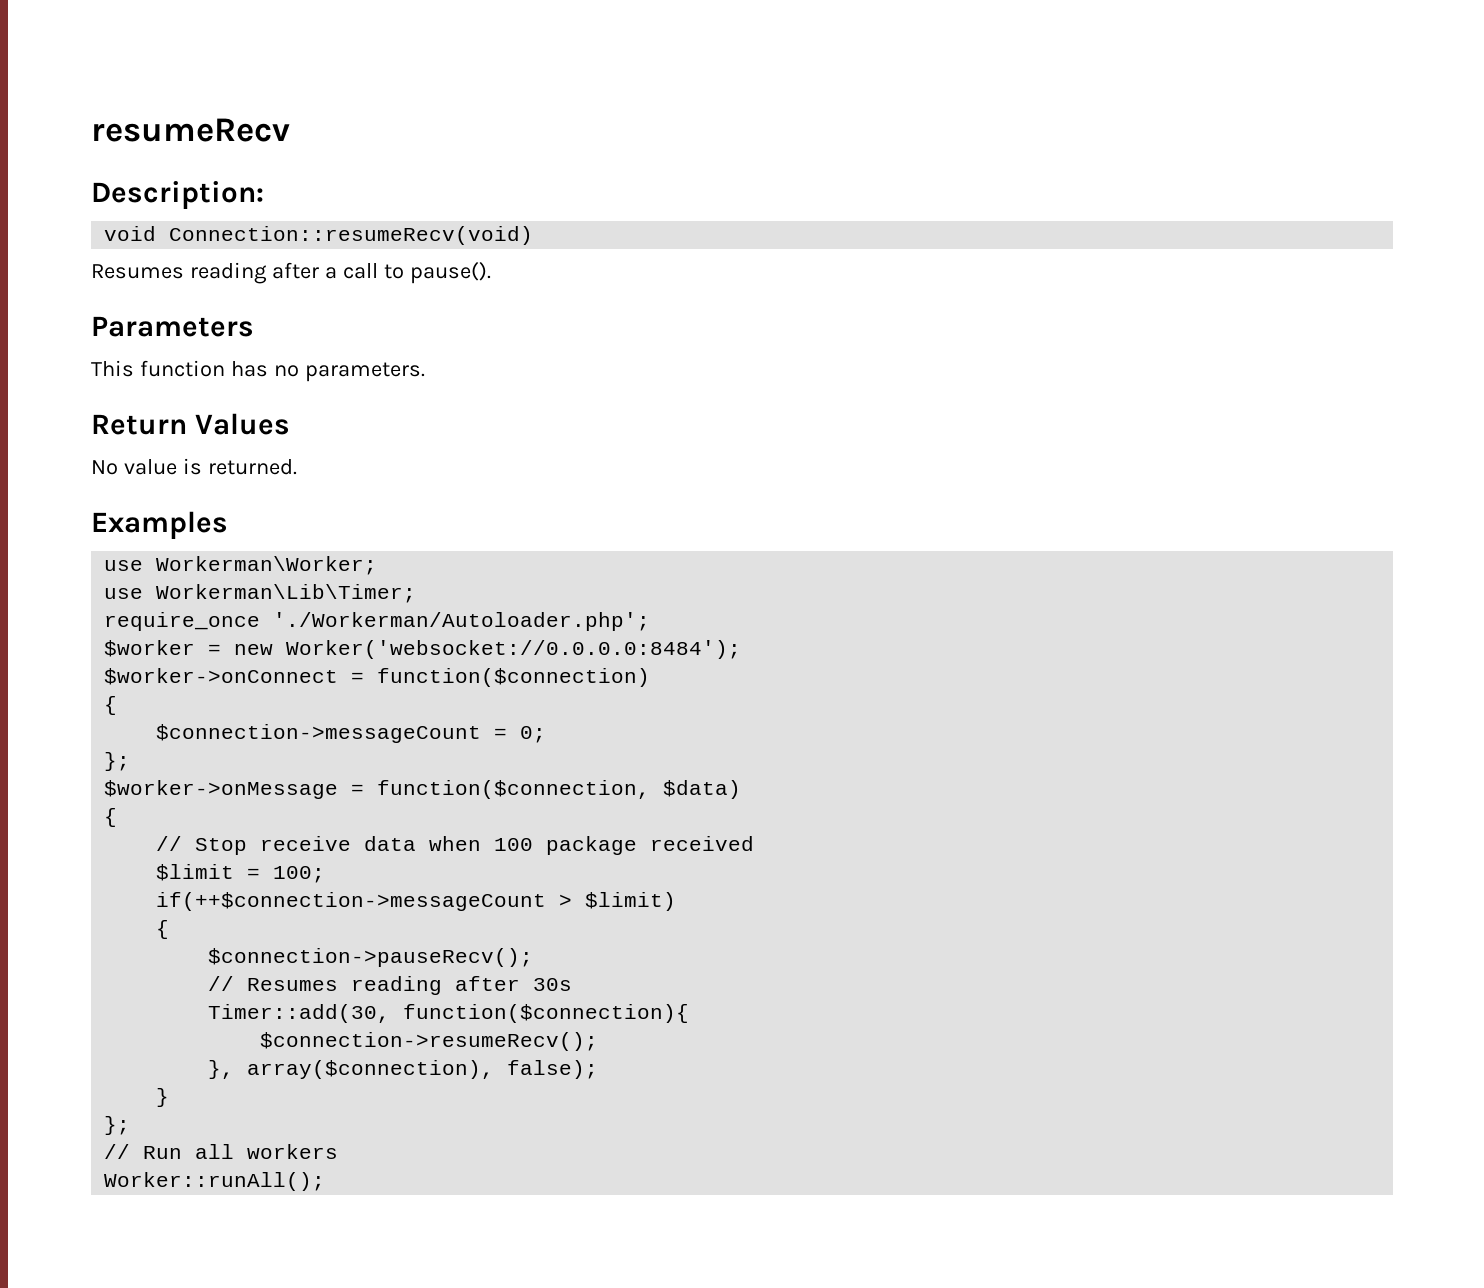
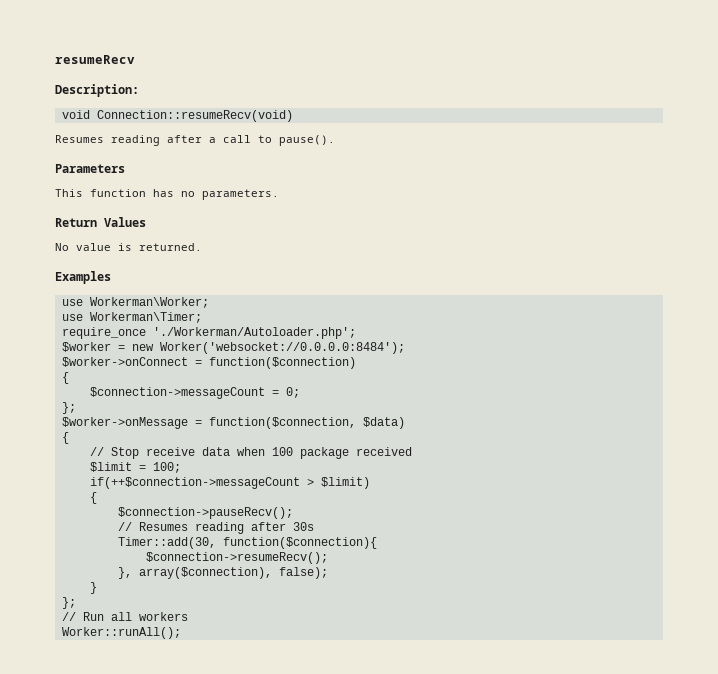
[156,584,417,603] Workerman\Lib\Timer; -> [89,312,202,323] Workerman\Timer;

